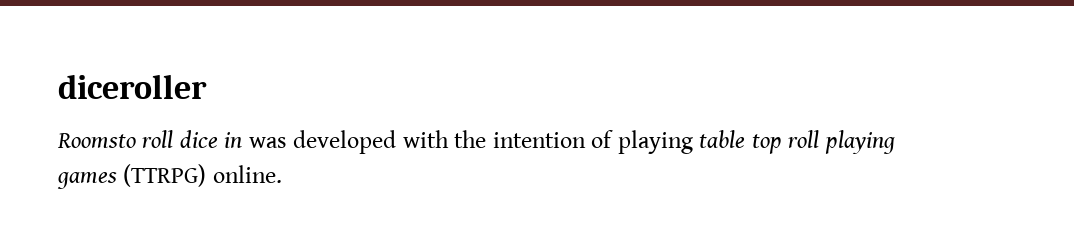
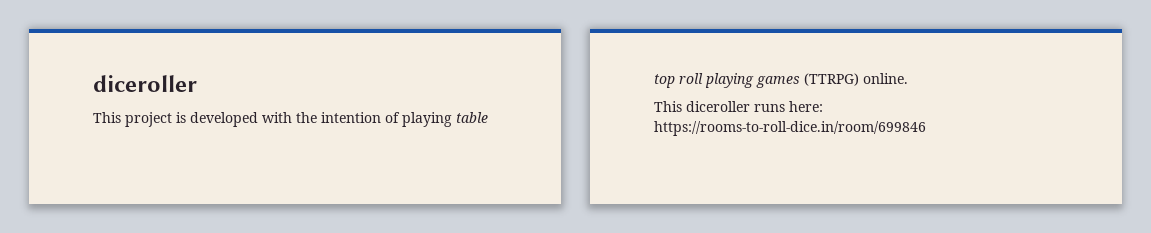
[57,130,287,148] Roomsto roll dice in was -> [93,112,186,127] This project is
(282, 174) none -> [654,101,823,112] [654,121,926,136] // This diceroller runs here: https://rooms-to-roll-dice.in/room/699846

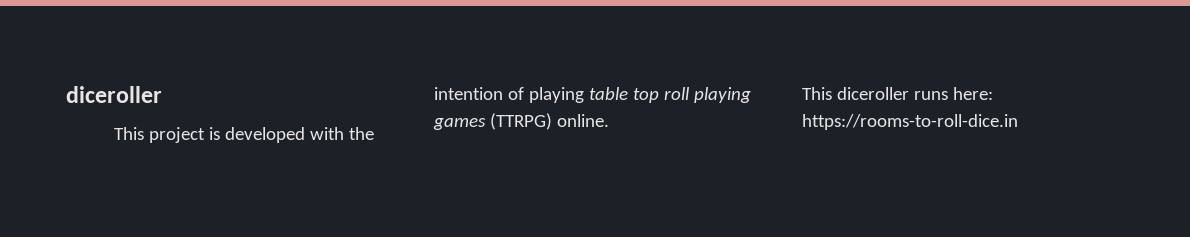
[654,121,926,136] https://rooms-to-roll-dice.in/room/699846 -> [802,114,1018,130] https://rooms-to-roll-dice.in

